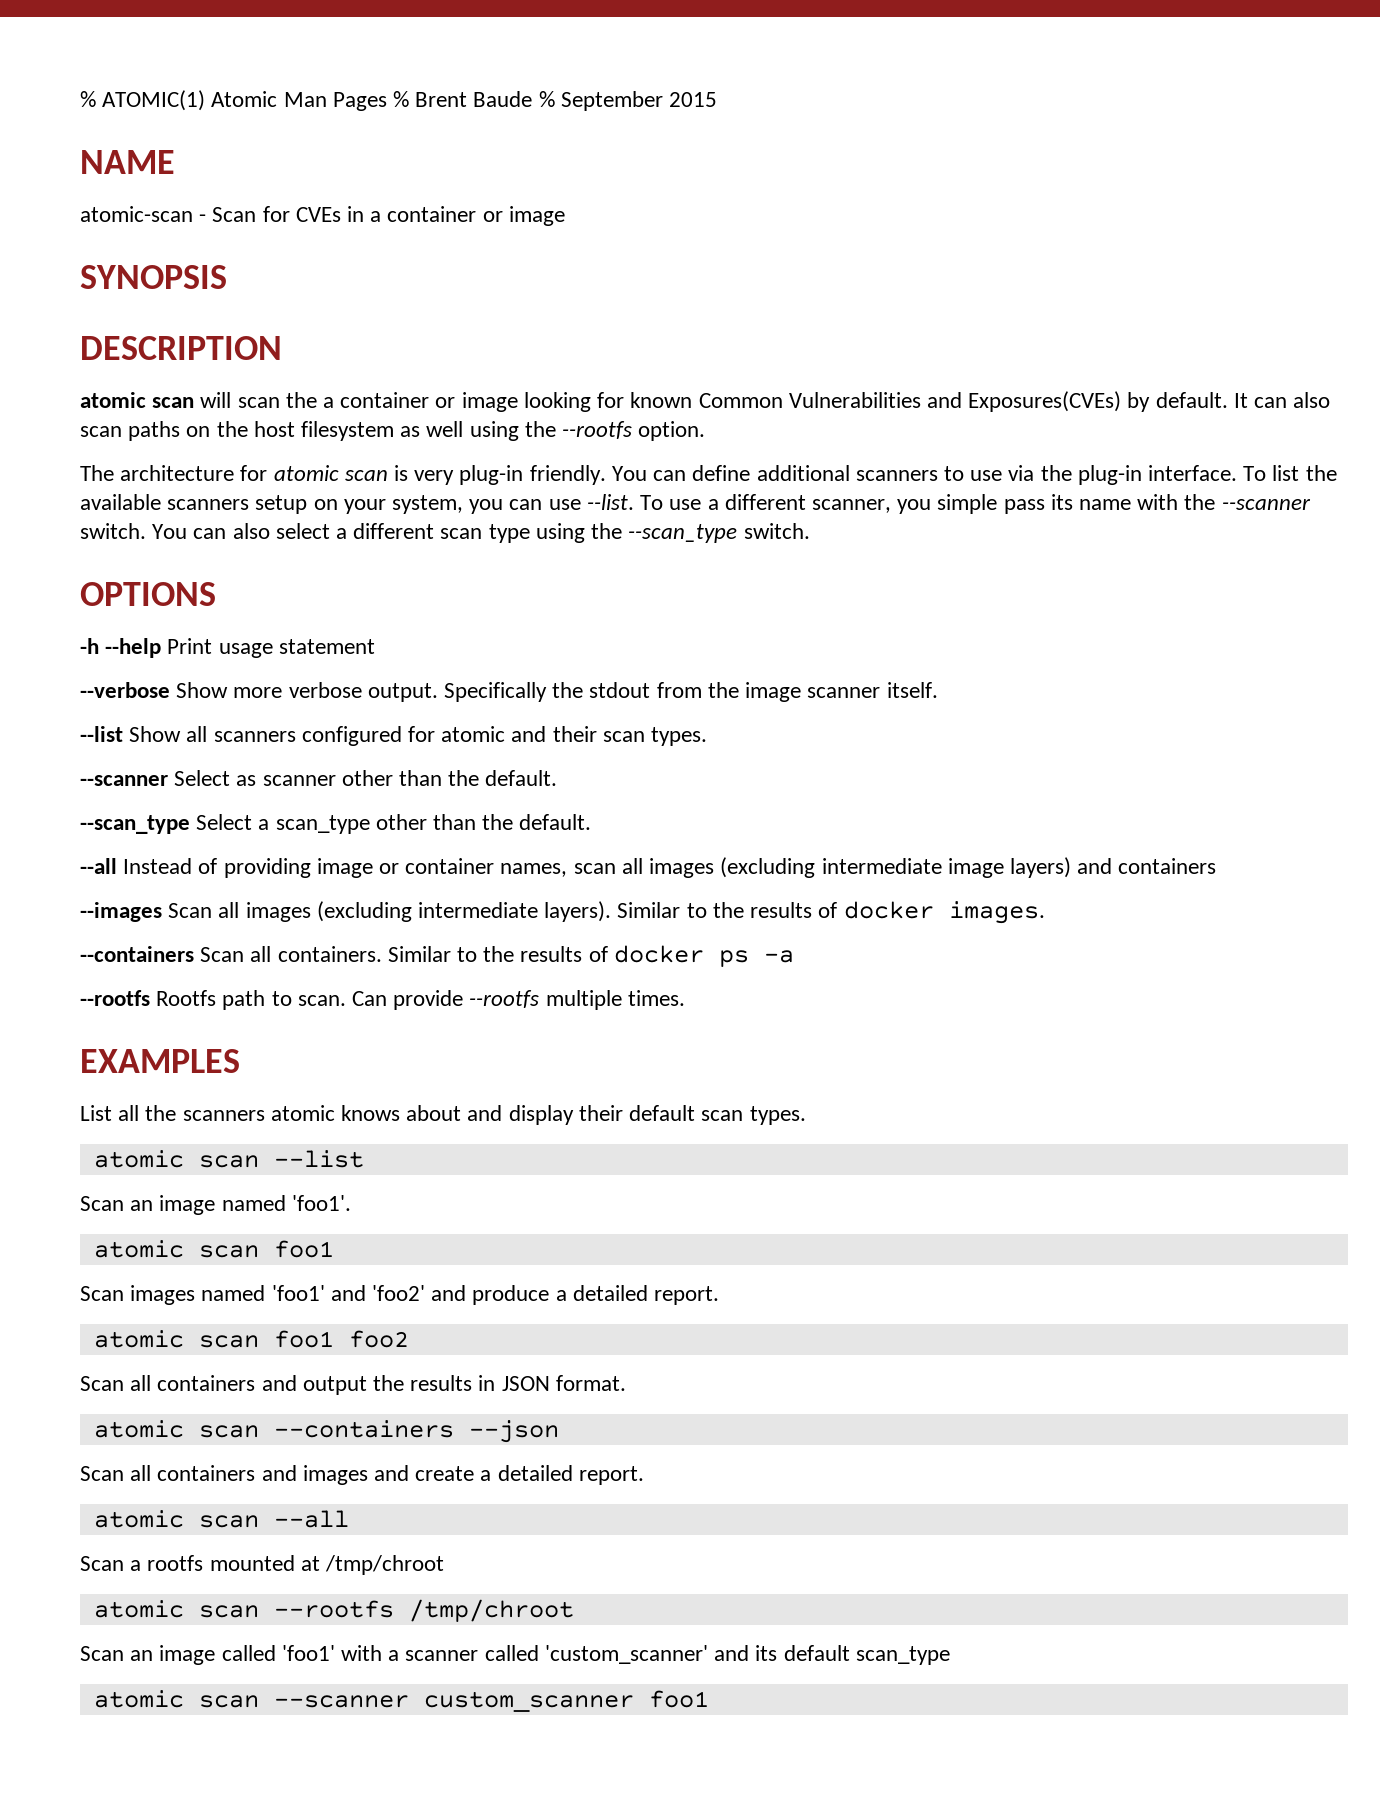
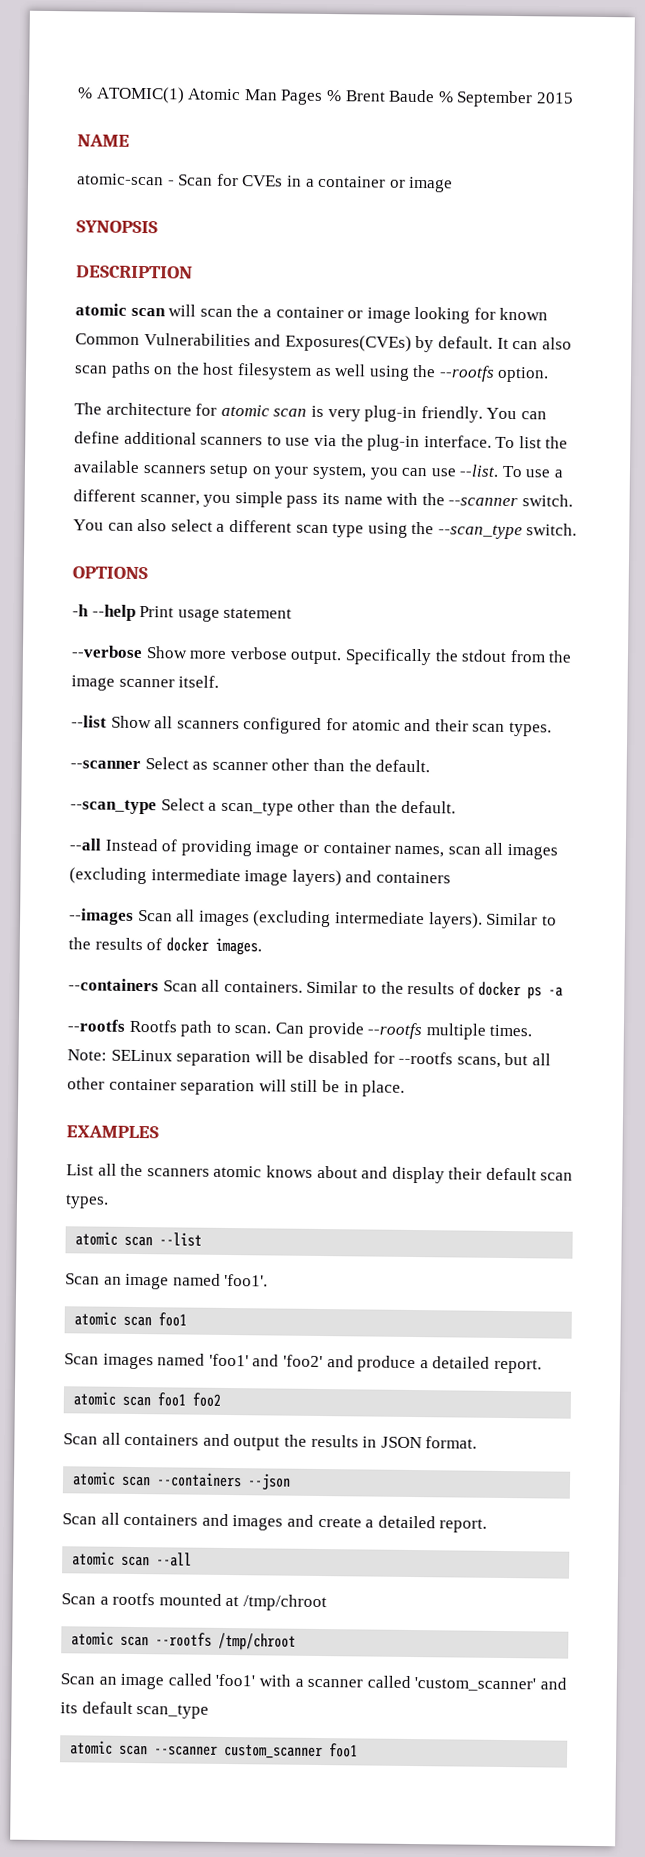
(685, 998) none -> [67,1049,551,1068] [67,1077,406,1097] Note: SELinux separation will be disabled for --rootfs scans, but all other container separation will still be in place.

